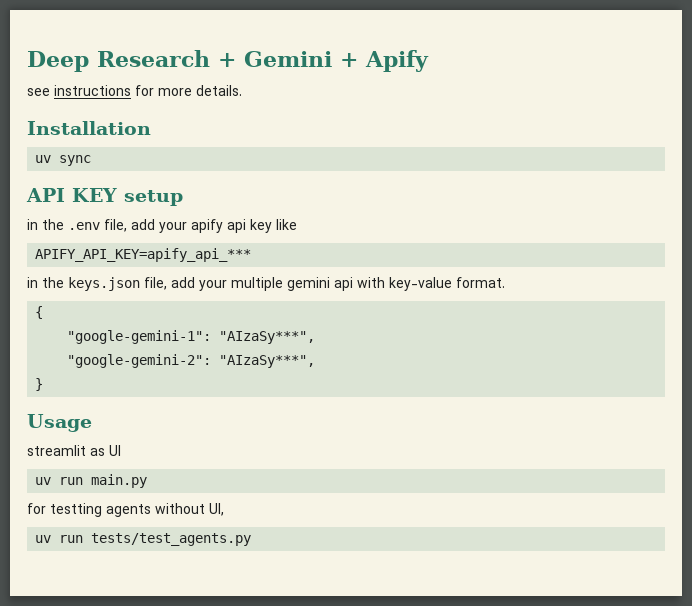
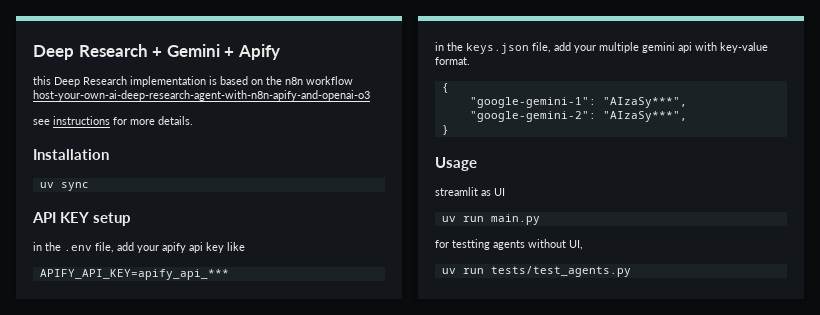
(429, 61) none -> [33,76,353,87] [33,90,370,101] // this Deep Research implementation is based on the n8n workflow host-your-own-ai-deep-research-agent-with-n8n-apify-and-openai-o3

